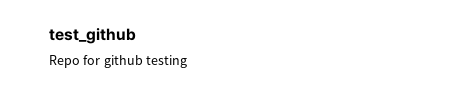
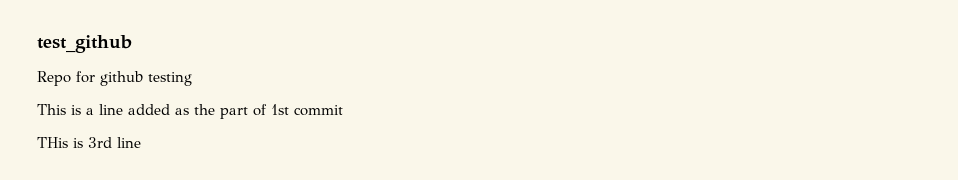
(188, 61) none -> [37,104,343,119] [37,137,141,148] // This is a line added as the part of 1st commit // THis is 3rd line

